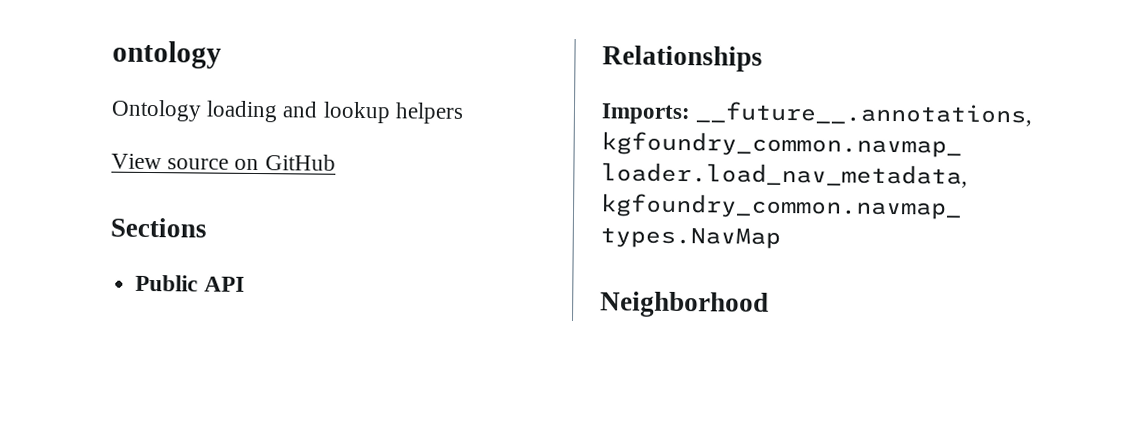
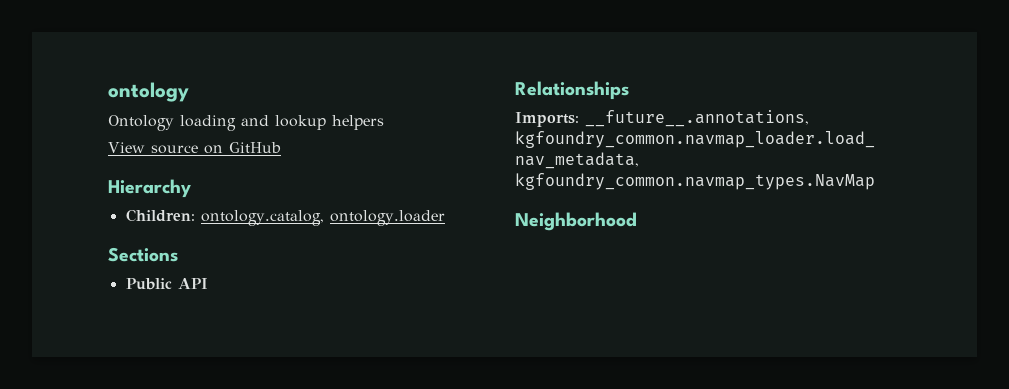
(336, 162) none -> [108,179,191,198] [125,209,445,226] // Hierarchy // Children: ontology.catalog, ontology.loader

